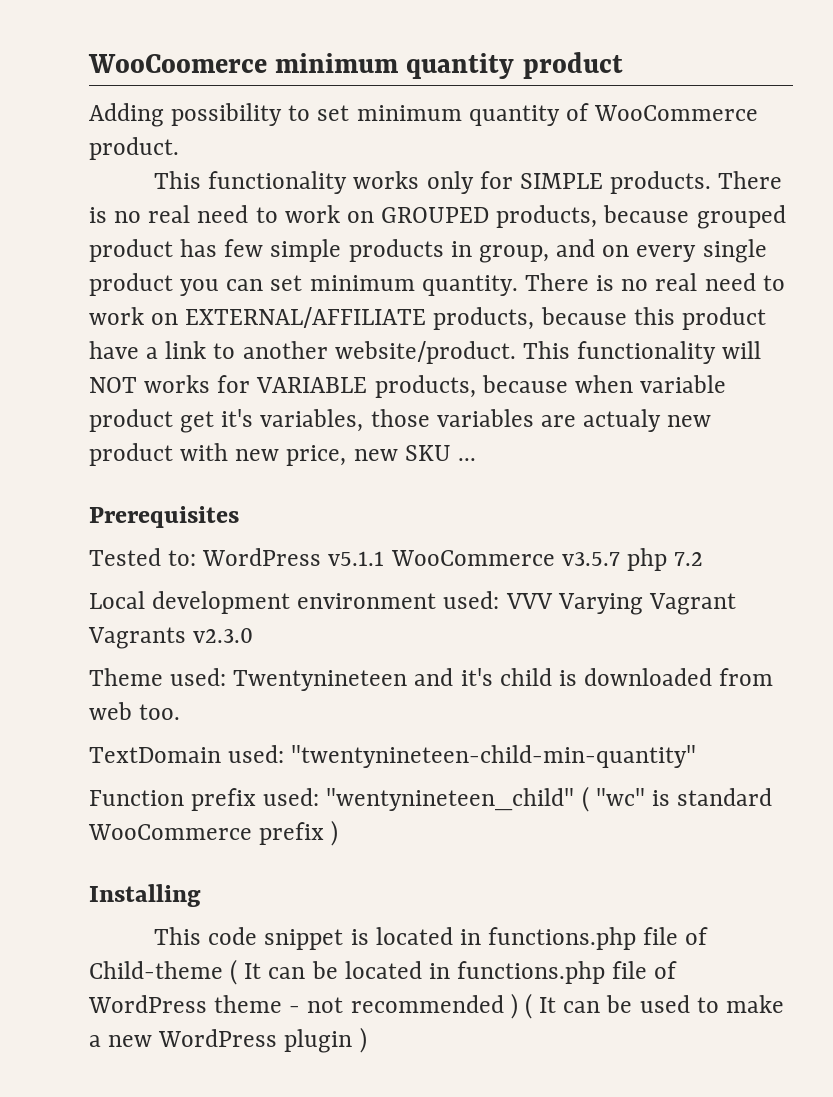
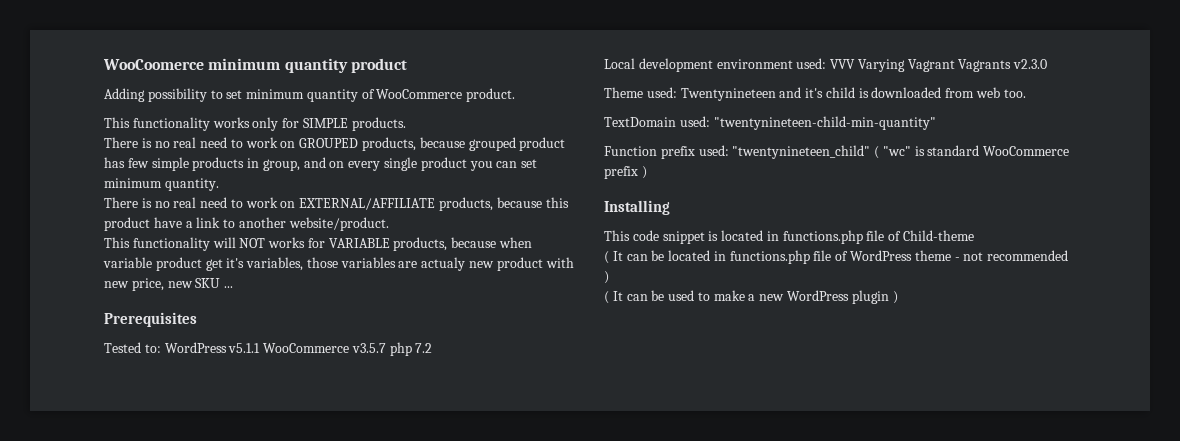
(712, 182) none -> (406, 124) //
(518, 285) none -> (219, 184) //
(516, 352) none -> (389, 224) //
[326,788,575,811] "wentynineteen_child" -> [732,145,871,159] "twentynineteen_child"
(223, 970) none -> (975, 235) //
(518, 1006) none -> (609, 277) //

